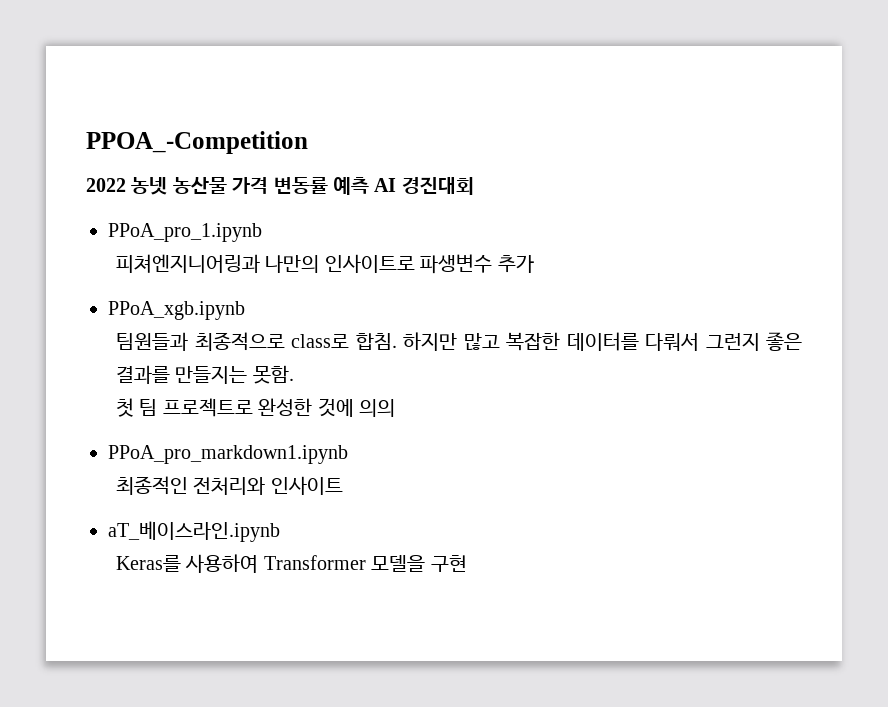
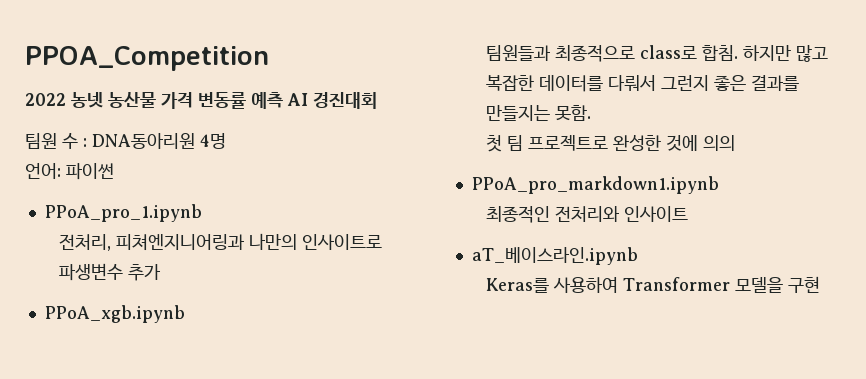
[86,131,308,154] PPOA_-Competition -> [25,46,269,71] PPOA_Competition
(474, 186) none -> [25,133,226,149] [25,163,114,180] // 팀원 수 : DNA동아리원 4명 // 언어: 파이썬
(262, 232) none -> [58,234,111,251] 전처리,

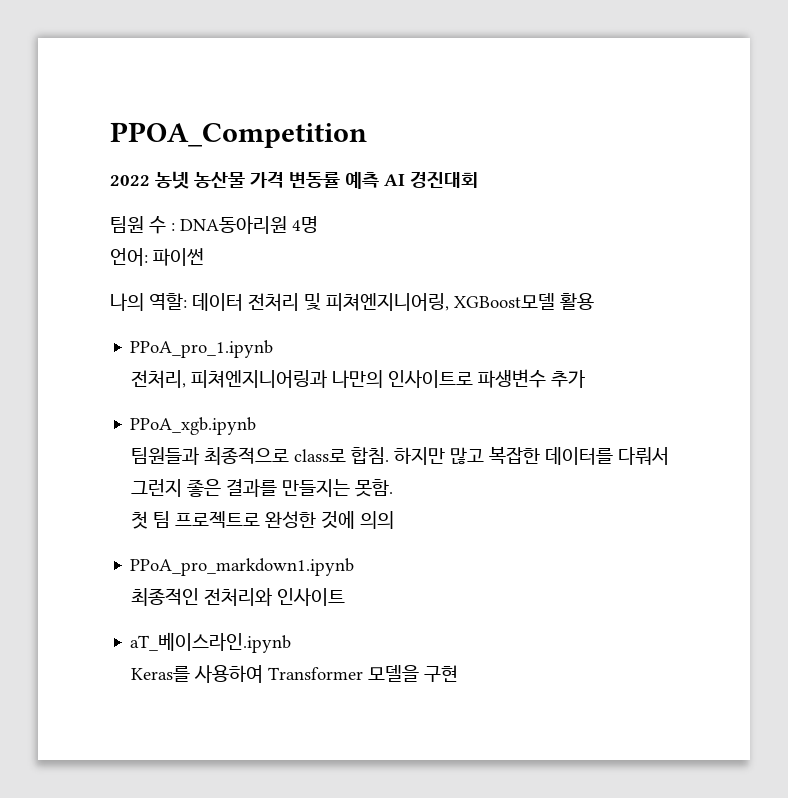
(114, 171) none -> [110,293,594,311] // 나의 역할: 데이터 전처리 및 피쳐엔지니어링, XGBoost모델 활용

